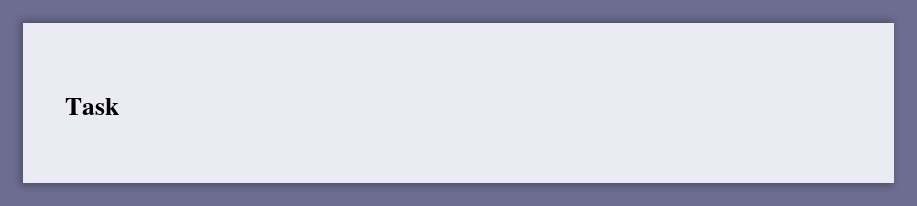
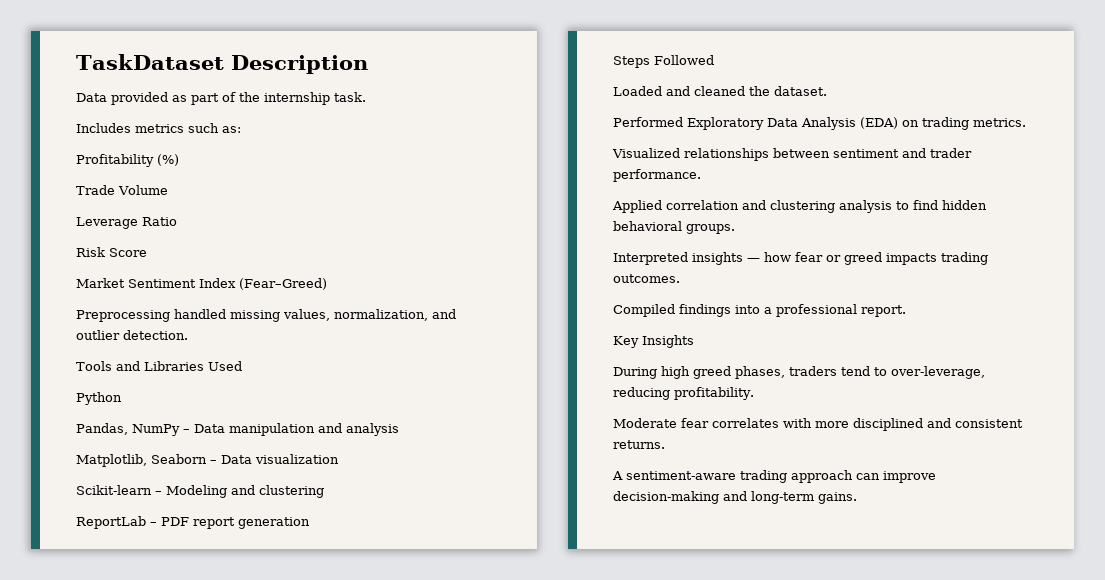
[65,98,119,115] Task -> [76,54,368,74] [76,92,366,105] [76,123,241,133] [76,154,179,167] [76,185,168,195] [76,217,177,229] [76,247,147,257] [76,278,327,290] [76,309,456,322] [76,330,188,340] [76,361,242,371] [76,392,122,405] [76,423,399,436] [76,454,339,467] [76,485,324,498] [76,516,310,529] [613,55,714,68] [613,86,827,96] [613,117,1026,130] [612,148,972,161] [613,169,701,182] [612,200,987,213] [613,221,735,234] [613,252,988,265] [613,274,680,283] [613,304,906,317] [613,335,694,348] [613,366,985,379] [613,387,754,400] [613,418,1023,431] [613,440,665,449] [612,470,936,483] [613,491,857,504] TaskDataset Description // Data provided as part of the internship task. // Includes metrics such as: // Profitability (%) // Trade Volume // Leverage Ratio // Risk Score // Market Sentiment Index (Fear–Greed) // Preprocessing handled missing values, normalization, and outlier detection. // Tools and Libraries Used // Python // Pandas, NumPy – Data manipulation and analysis // Matplotlib, Seaborn – Data visualization // Scikit-learn – Modeling and clustering // ReportLab – PDF report generation // Steps Followed // Loaded and cleaned the dataset. // Performed Exploratory Data Analysis (EDA) on trading metrics. // Visualized relationships between sentiment and trader performance. // Applied correlation and clustering analysis to find hidden behavioral groups. // Interpreted insights — how fear or greed impacts trading outcomes. // Compiled findings into a professional report. // Key Insights // During high greed phases, traders tend to over-leverage, reducing profitability. // Moderate fear correlates with more disciplined and consistent returns. // A sentiment-aware trading approach can improve decision-making and long-term gains.

